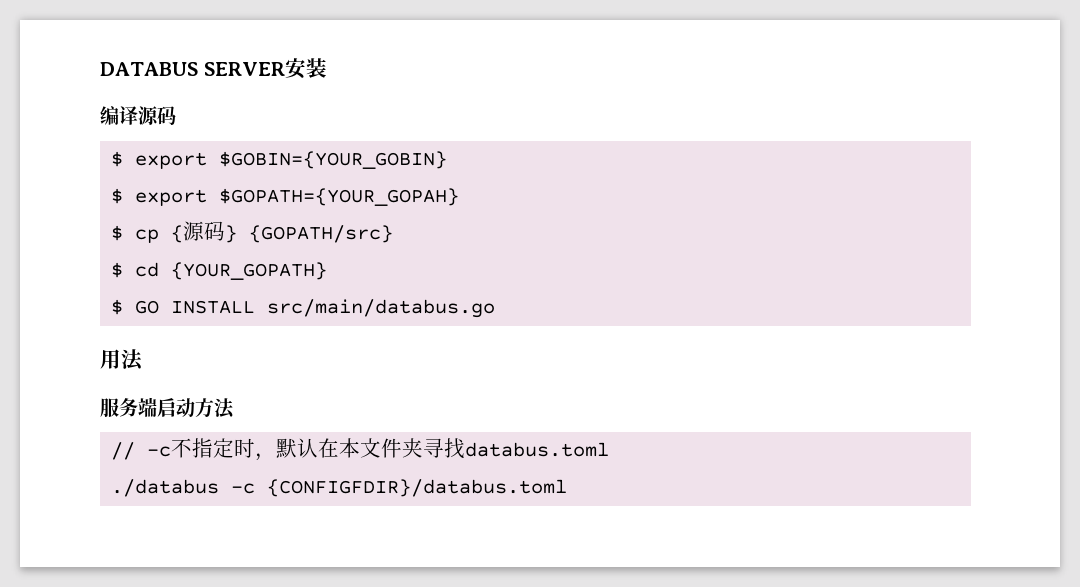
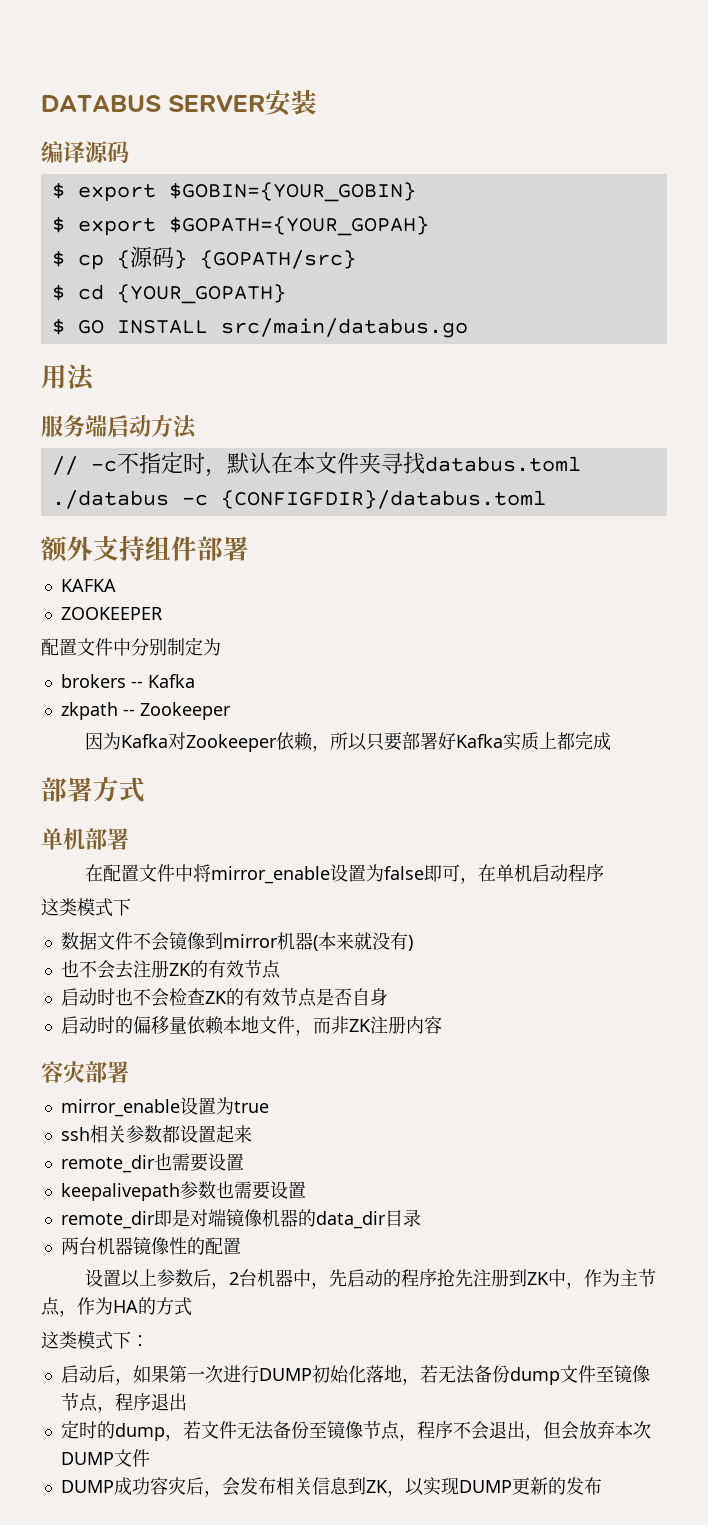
(568, 488) none -> [40,535,249,563] [60,579,116,592] [60,607,162,620] [41,637,221,656] [60,674,195,688] [60,702,231,720] [85,731,612,752] [41,777,145,803] [41,828,129,850] [85,864,605,884] [41,898,131,917] [60,932,413,951] [60,960,281,979] [60,988,388,1007] [60,1016,442,1036] [41,1061,129,1083] [60,1097,269,1117] [60,1125,252,1143] [60,1153,244,1173] [60,1181,306,1201] [60,1209,421,1229] [60,1237,241,1255] [85,1269,657,1289] [41,1297,192,1317] [41,1331,149,1350] [60,1365,650,1385] [60,1393,187,1413] [60,1420,651,1441] [60,1449,150,1467] [60,1477,602,1497] // 额外支持组件部署 // KAFKA // ZOOKEEPER // 配置文件中分别制定为 // brokers -- Kafka // zkpath -- Zookeeper // 因为Kafka对Zookeeper依赖，所以只要部署好Kafka实质上都完成 // 部署方式 // 单机部署 // 在配置文件中将mirror_enable设置为false即可，在单机启动程序 // 这类模式下 // 数据文件不会镜像到mirror机器(本来就没有) // 也不会去注册ZK的有效节点 // 启动时也不会检查ZK的有效节点是否自身 // 启动时的偏移量依赖本地文件，而非ZK注册内容 // 容灾部署 // mirror_enable设置为true // ssh相关参数都设置起来 // remote_dir也需要设置 // keepalivepath参数也需要设置 // remote_dir即是对端镜像机器的data_dir目录 // 两台机器镜像性的配置 // 设置以上参数后，2台机器中，先启动的程序抢先注册到ZK中，作为主节点，作为HA的方式 // 这类模式下： // 启动后，如果第一次进行DUMP初始化落地，若无法备份dump文件至镜像节点，程序退出 // 定时的dump，若文件无法备份至镜像节点，程序不会退出，但会放弃本次DUMP文件 // DUMP成功容灾后，会发布相关信息到ZK，以实现DUMP更新的发布

